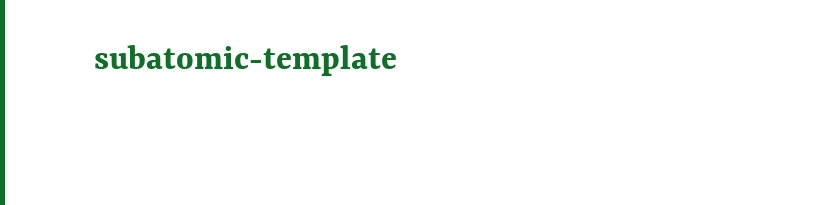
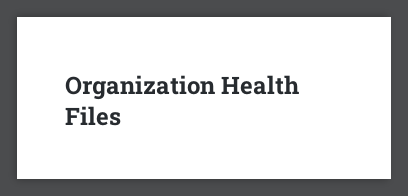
[94,45,397,76] subatomic-template -> [65,75,300,100] [65,106,121,126] Organization Health Files

